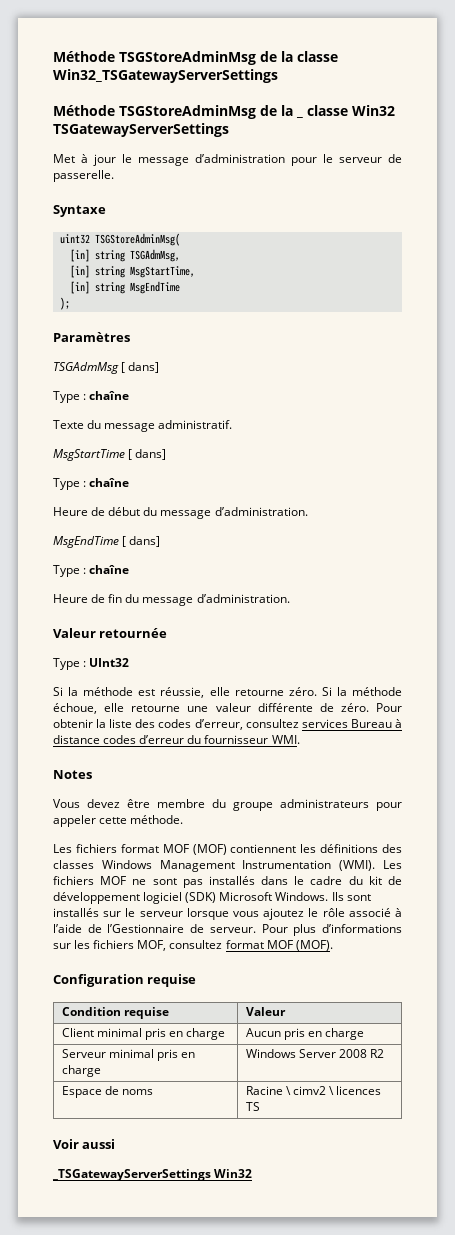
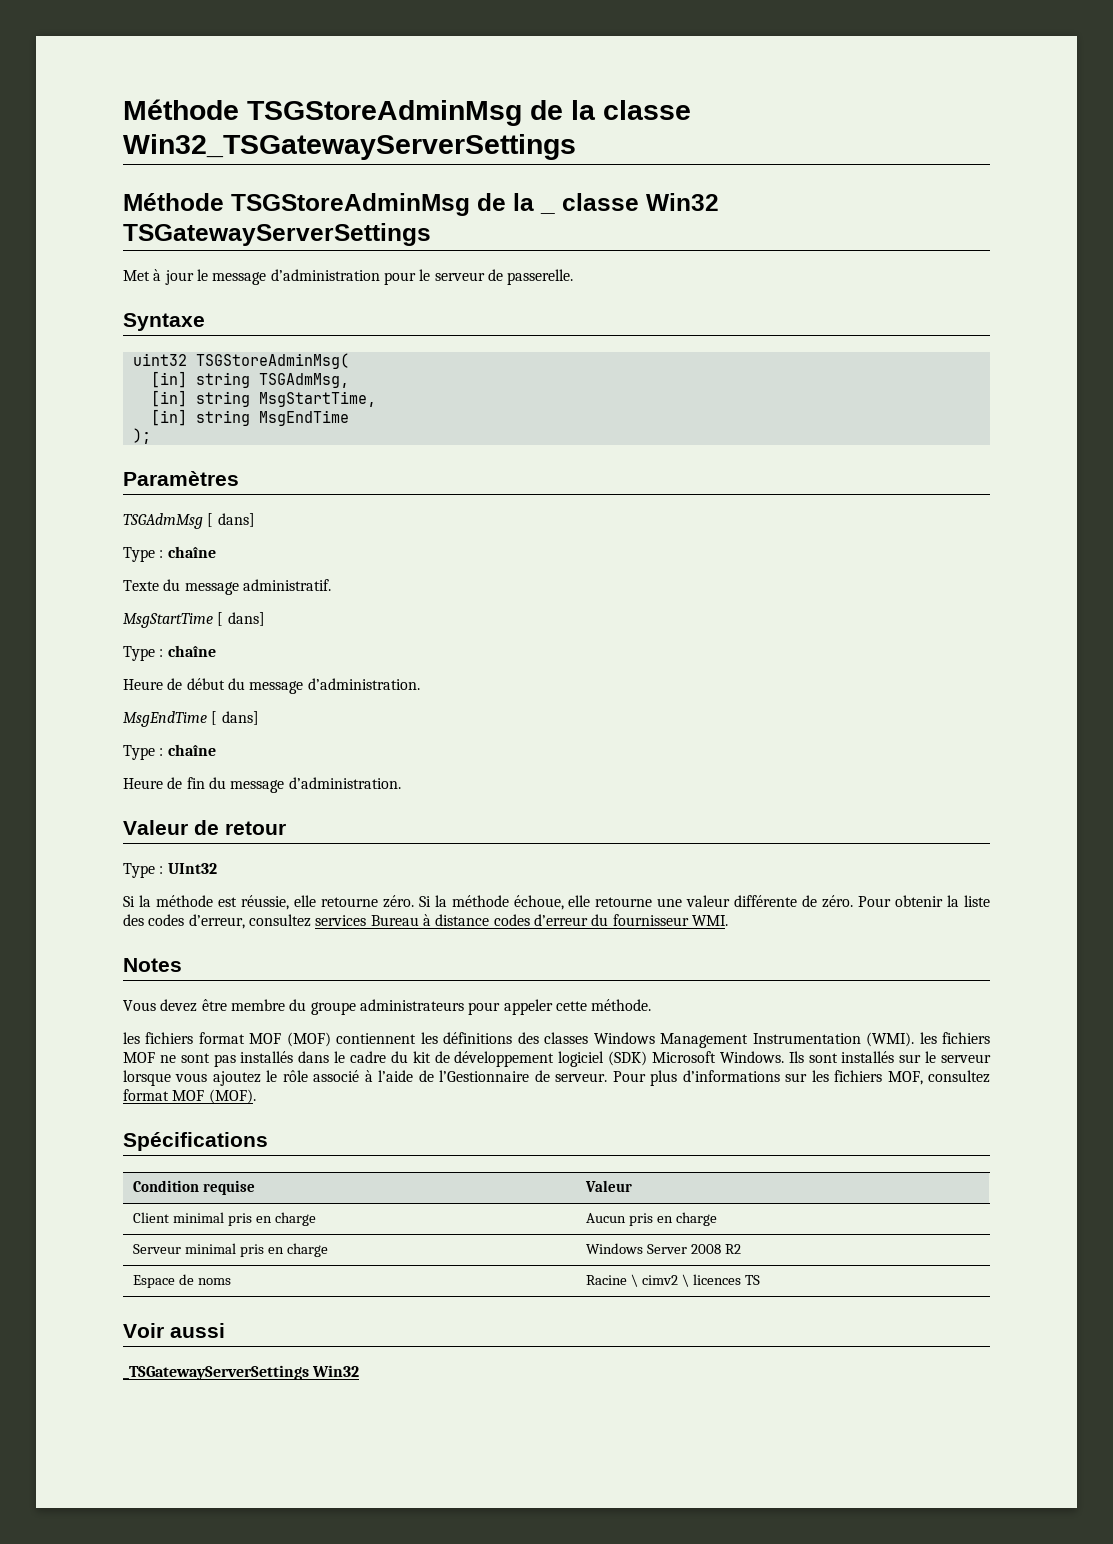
[99,628,168,638] retournée -> [194,820,286,835] de retour
[53,844,72,853] Les -> [123,1032,140,1044] les
[383,860,402,869] Les -> [919,1032,937,1044] les
[53,974,197,987] Configuration requise -> [123,1132,268,1151] Spécifications

